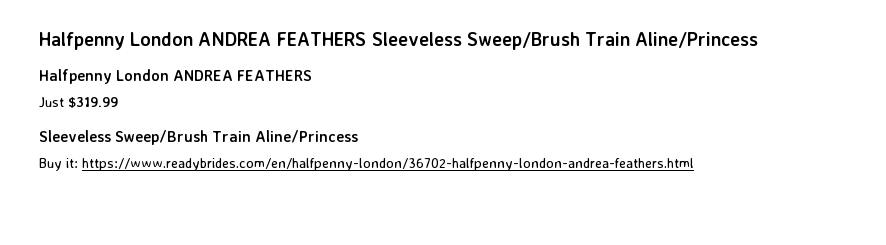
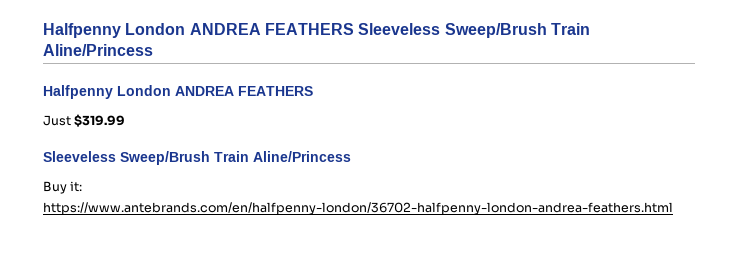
[82,158,694,171] https://www.readybrides.com/en/halfpenny-london/36702-halfpenny-london-andrea-feathers.html -> [43,202,673,215] https://www.antebrands.com/en/halfpenny-london/36702-halfpenny-london-andrea-feathers.html

